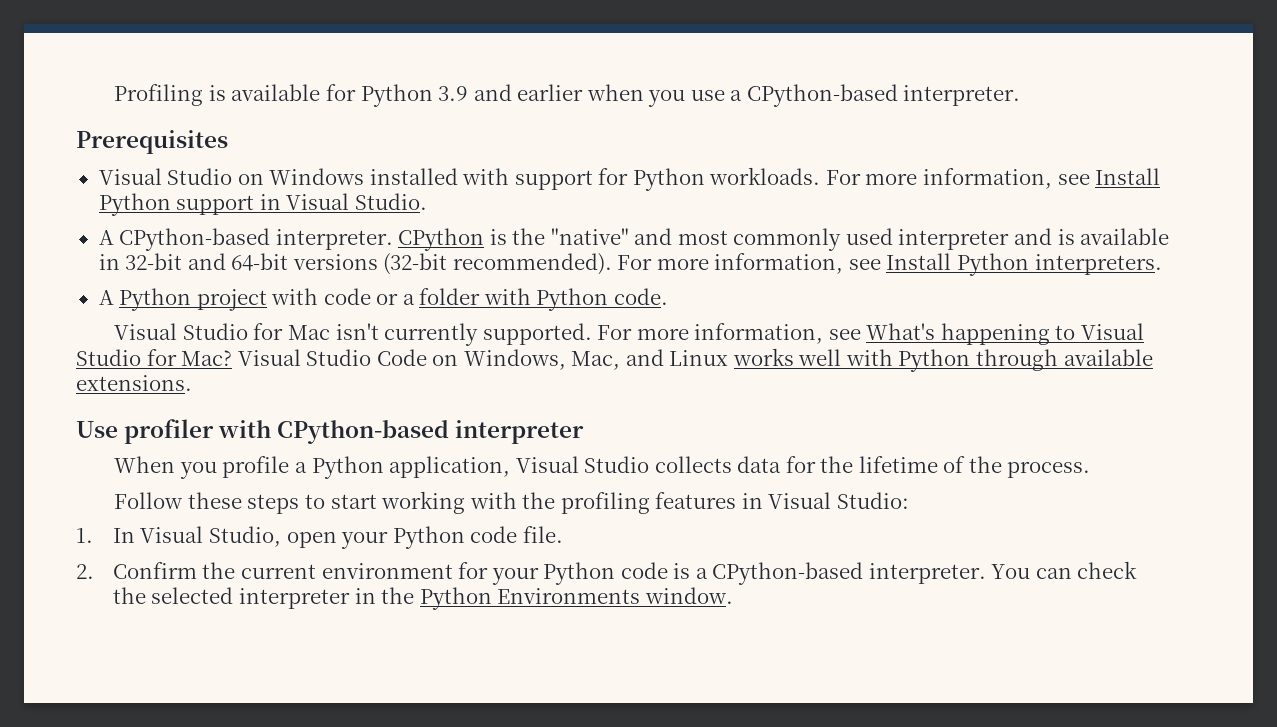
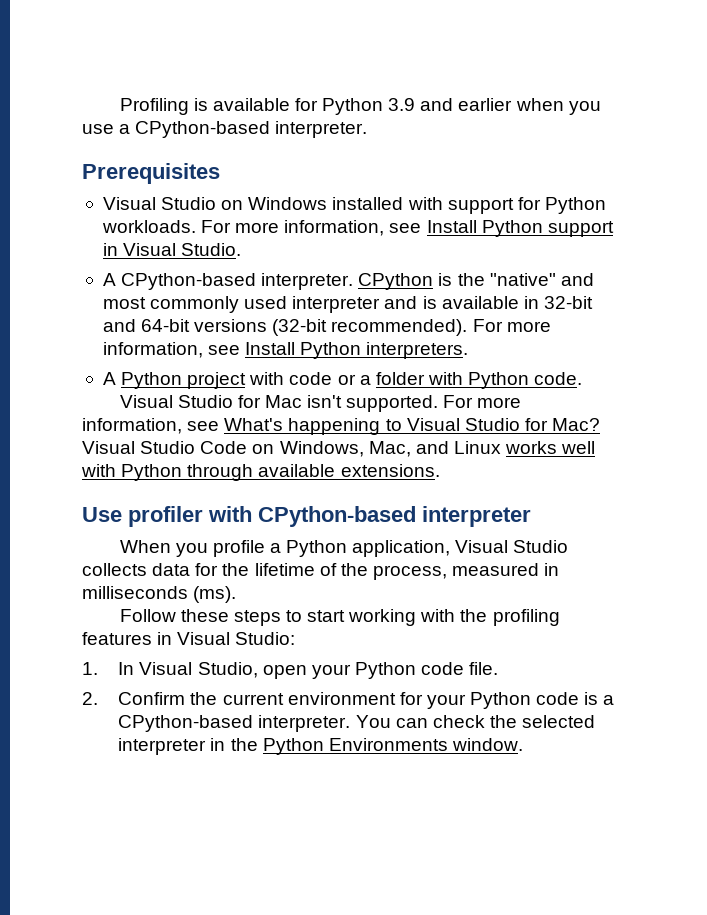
[384,323,479,346] currently -> (343, 401) none
[1007,461,1091,478] process. -> [372,563,560,580] [82,586,237,603] process, measured in milliseconds (ms).

